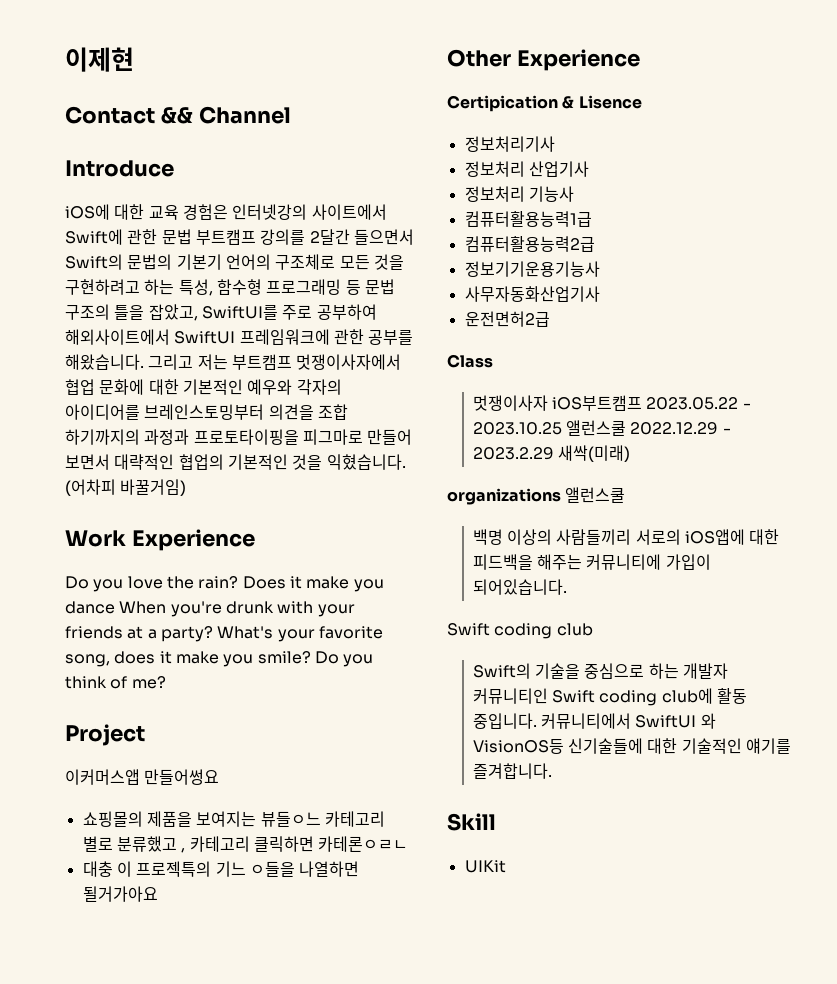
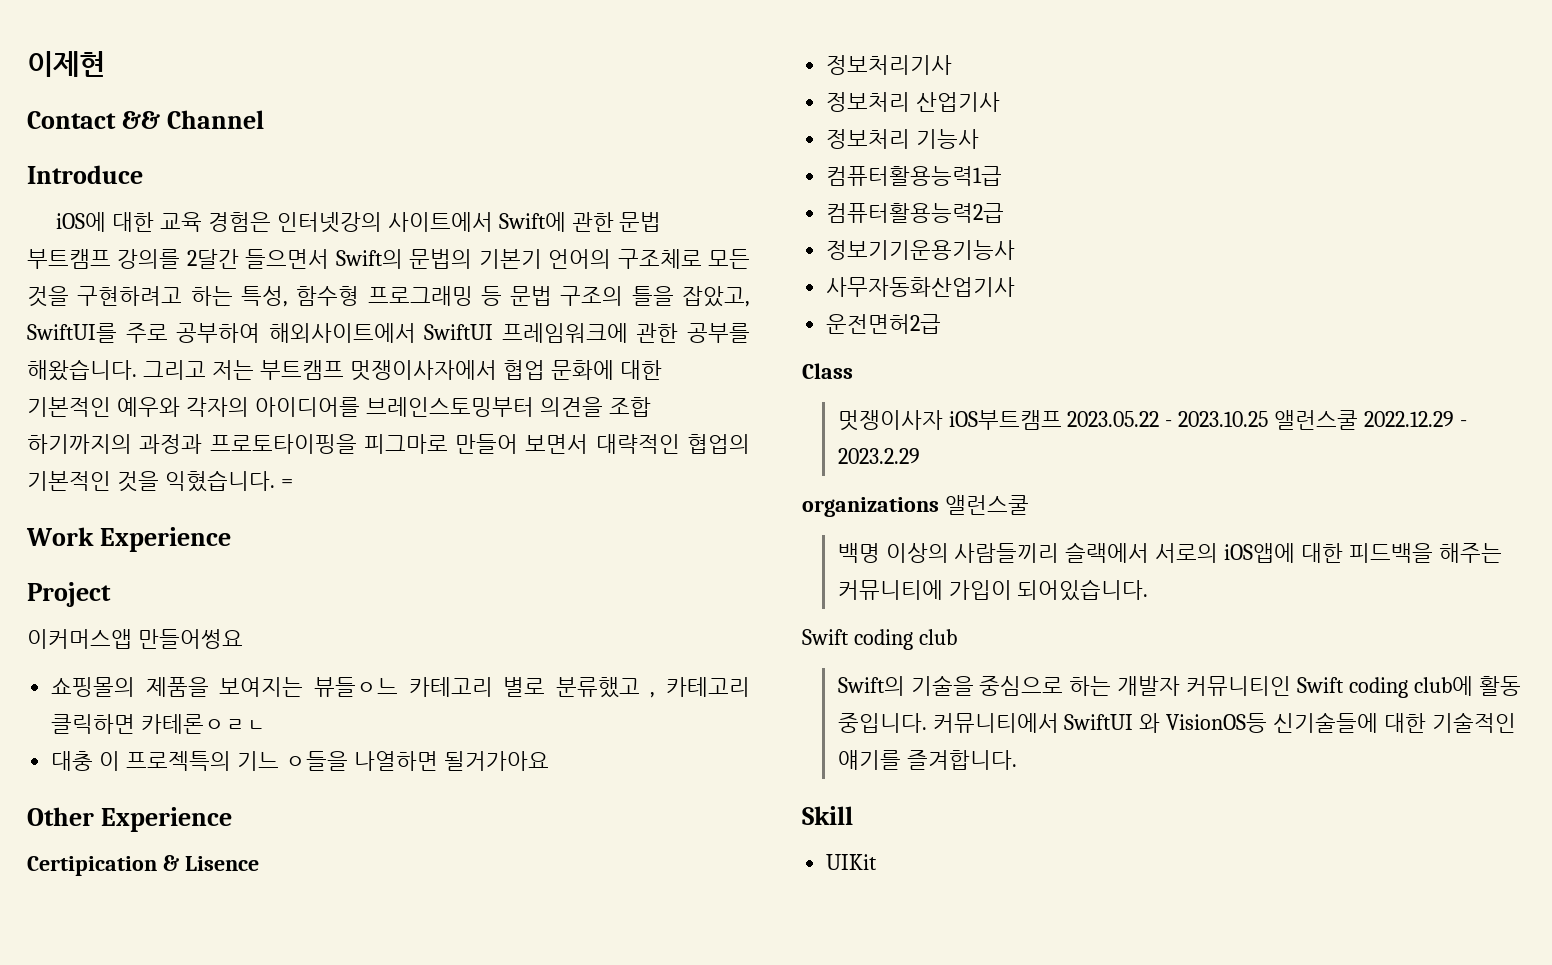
[65,479,187,496] (어차피 바꿀거임) -> [280,479,293,488] =
[65,576,384,592] [65,601,355,617] [65,626,383,642] [65,651,374,667] [65,676,166,689] // Do you love the rain? Does it make you dance When you're drunk with your friends at a party? What's your favorite song, does it make you smile? Do you think of me? -> (231, 539) none
[558,445,631,462] 새싹(미래) -> (920, 456) none
(632, 537) none -> [1065,542,1150,563] 슬랙에서

